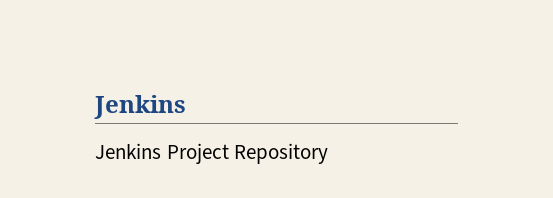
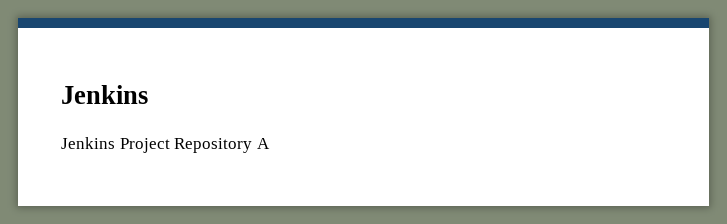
(329, 153) none -> [256,138,270,149] A

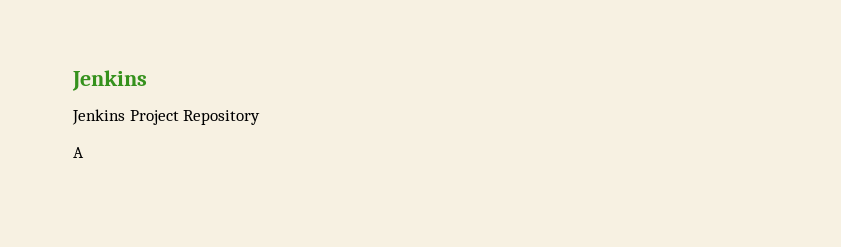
(253, 145) none -> (261, 117) //

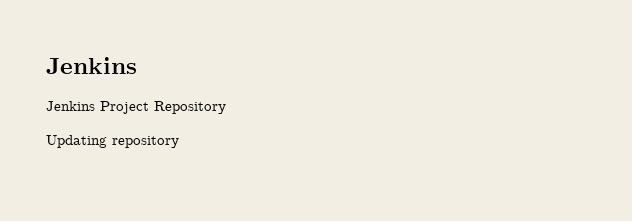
[73,147,84,158] A -> [46,135,179,148] Updating repository

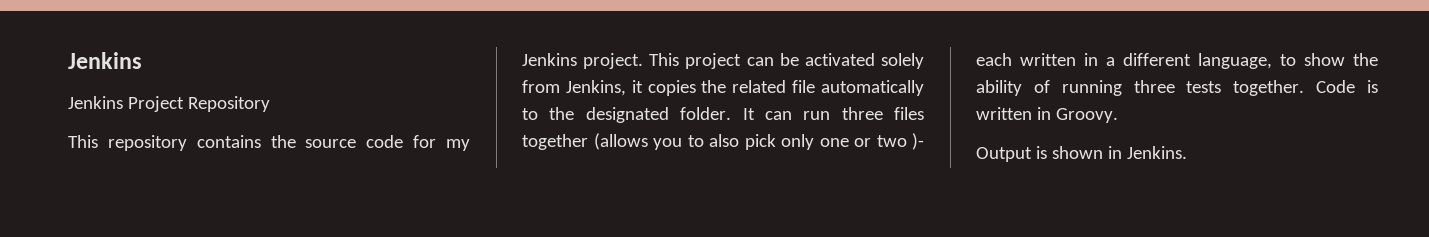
[46,135,179,148] Updating repository -> [68,135,470,151] [522,53,924,69] [522,80,924,96] [522,107,924,123] [522,133,924,150] [976,53,1378,69] [976,80,1378,96] [976,107,1118,123] [976,146,1187,162] This repository contains the source code for my Jenkins project. This project can be activated solely from Jenkins, it copies the related file automatically to the designated folder. It can run three files together (allows you to also pick only one or two )- each written in a different language, to show the ability of running three tests together. Code is written in Groovy. // Output is shown in Jenkins.

